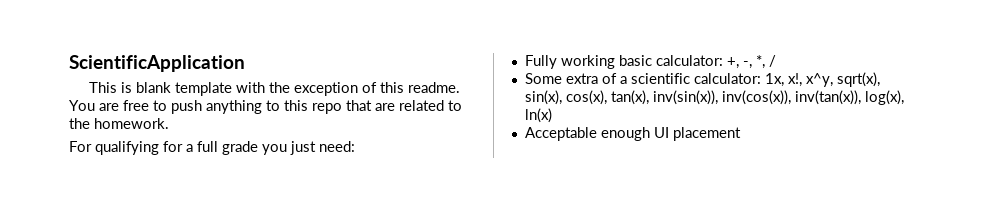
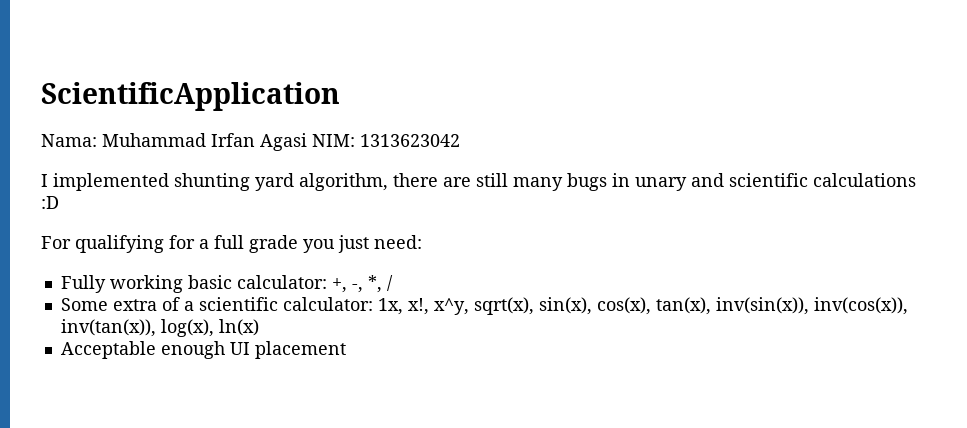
[89,82,461,96] [69,100,462,114] [69,118,169,129] This is blank template with the exception of this readme. You are free to push anything to this repo that are related to the homework. -> [41,133,460,151] [41,173,916,191] [41,196,59,209] Nama: Muhammad Irfan Agasi NIM: 1313623042 // I implemented shunting yard algorithm, there are still many bugs in unary and scientific calculations :D

